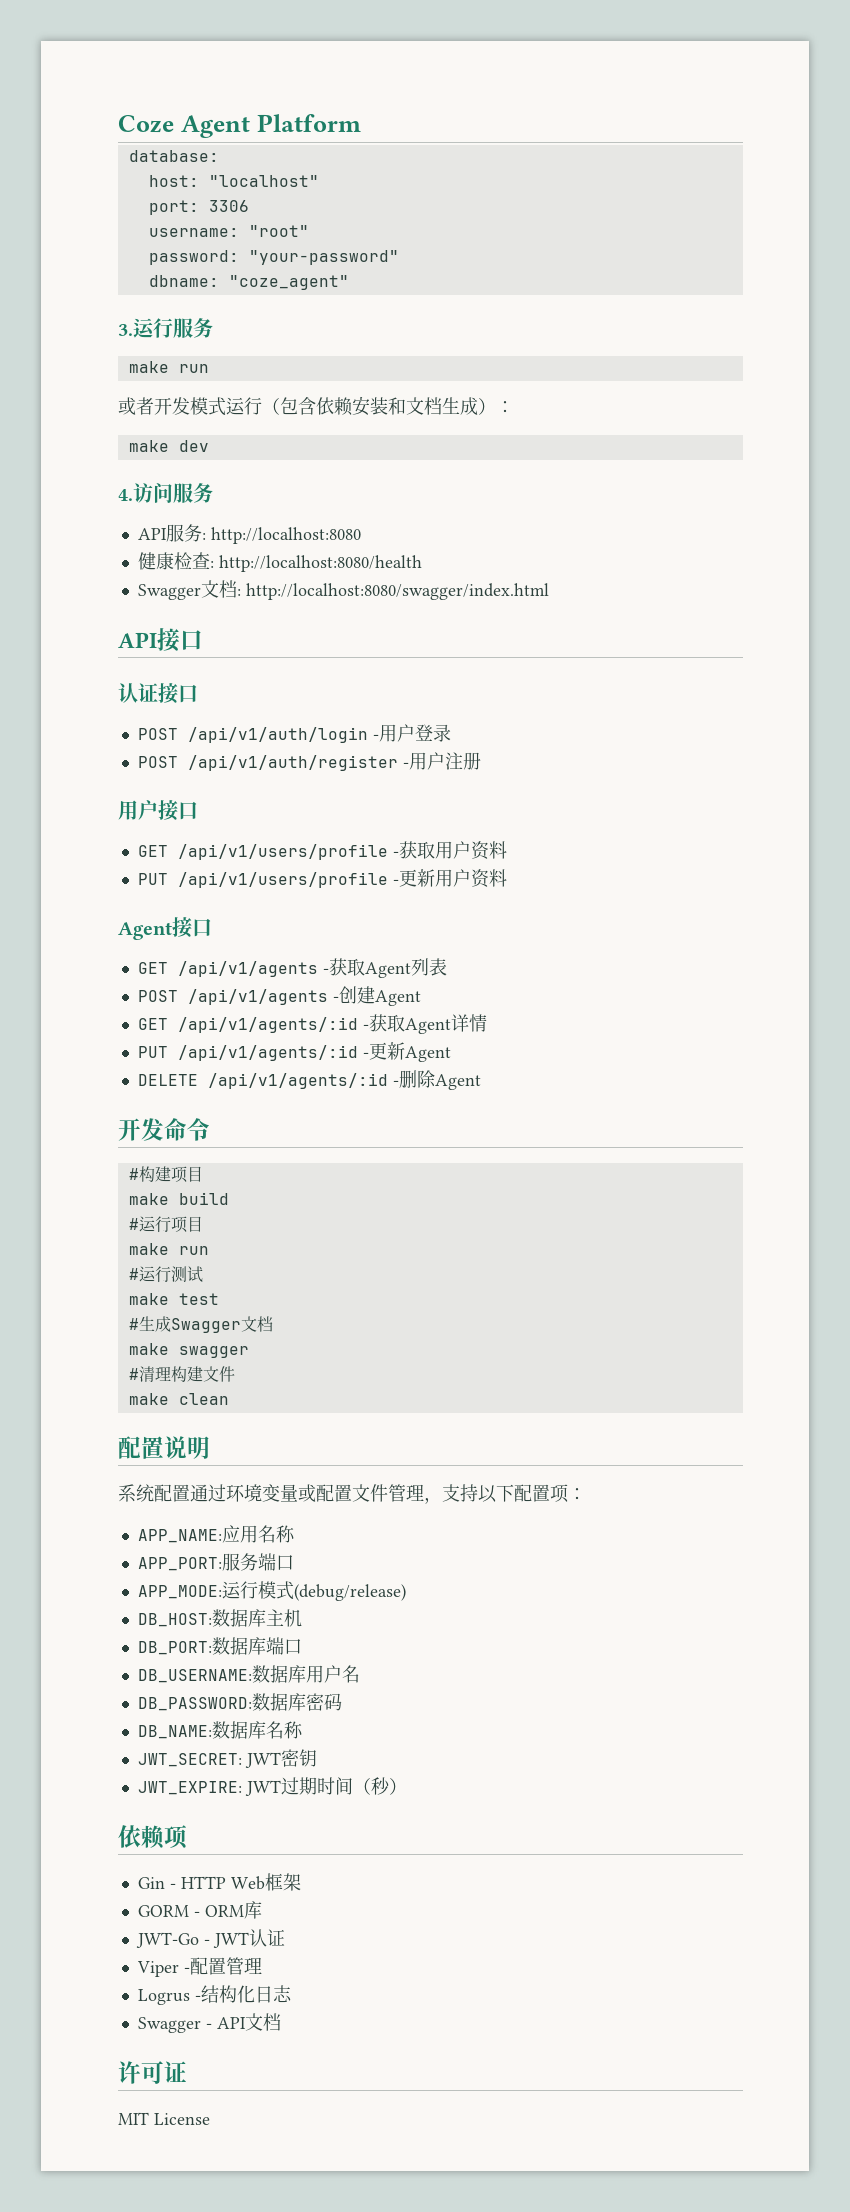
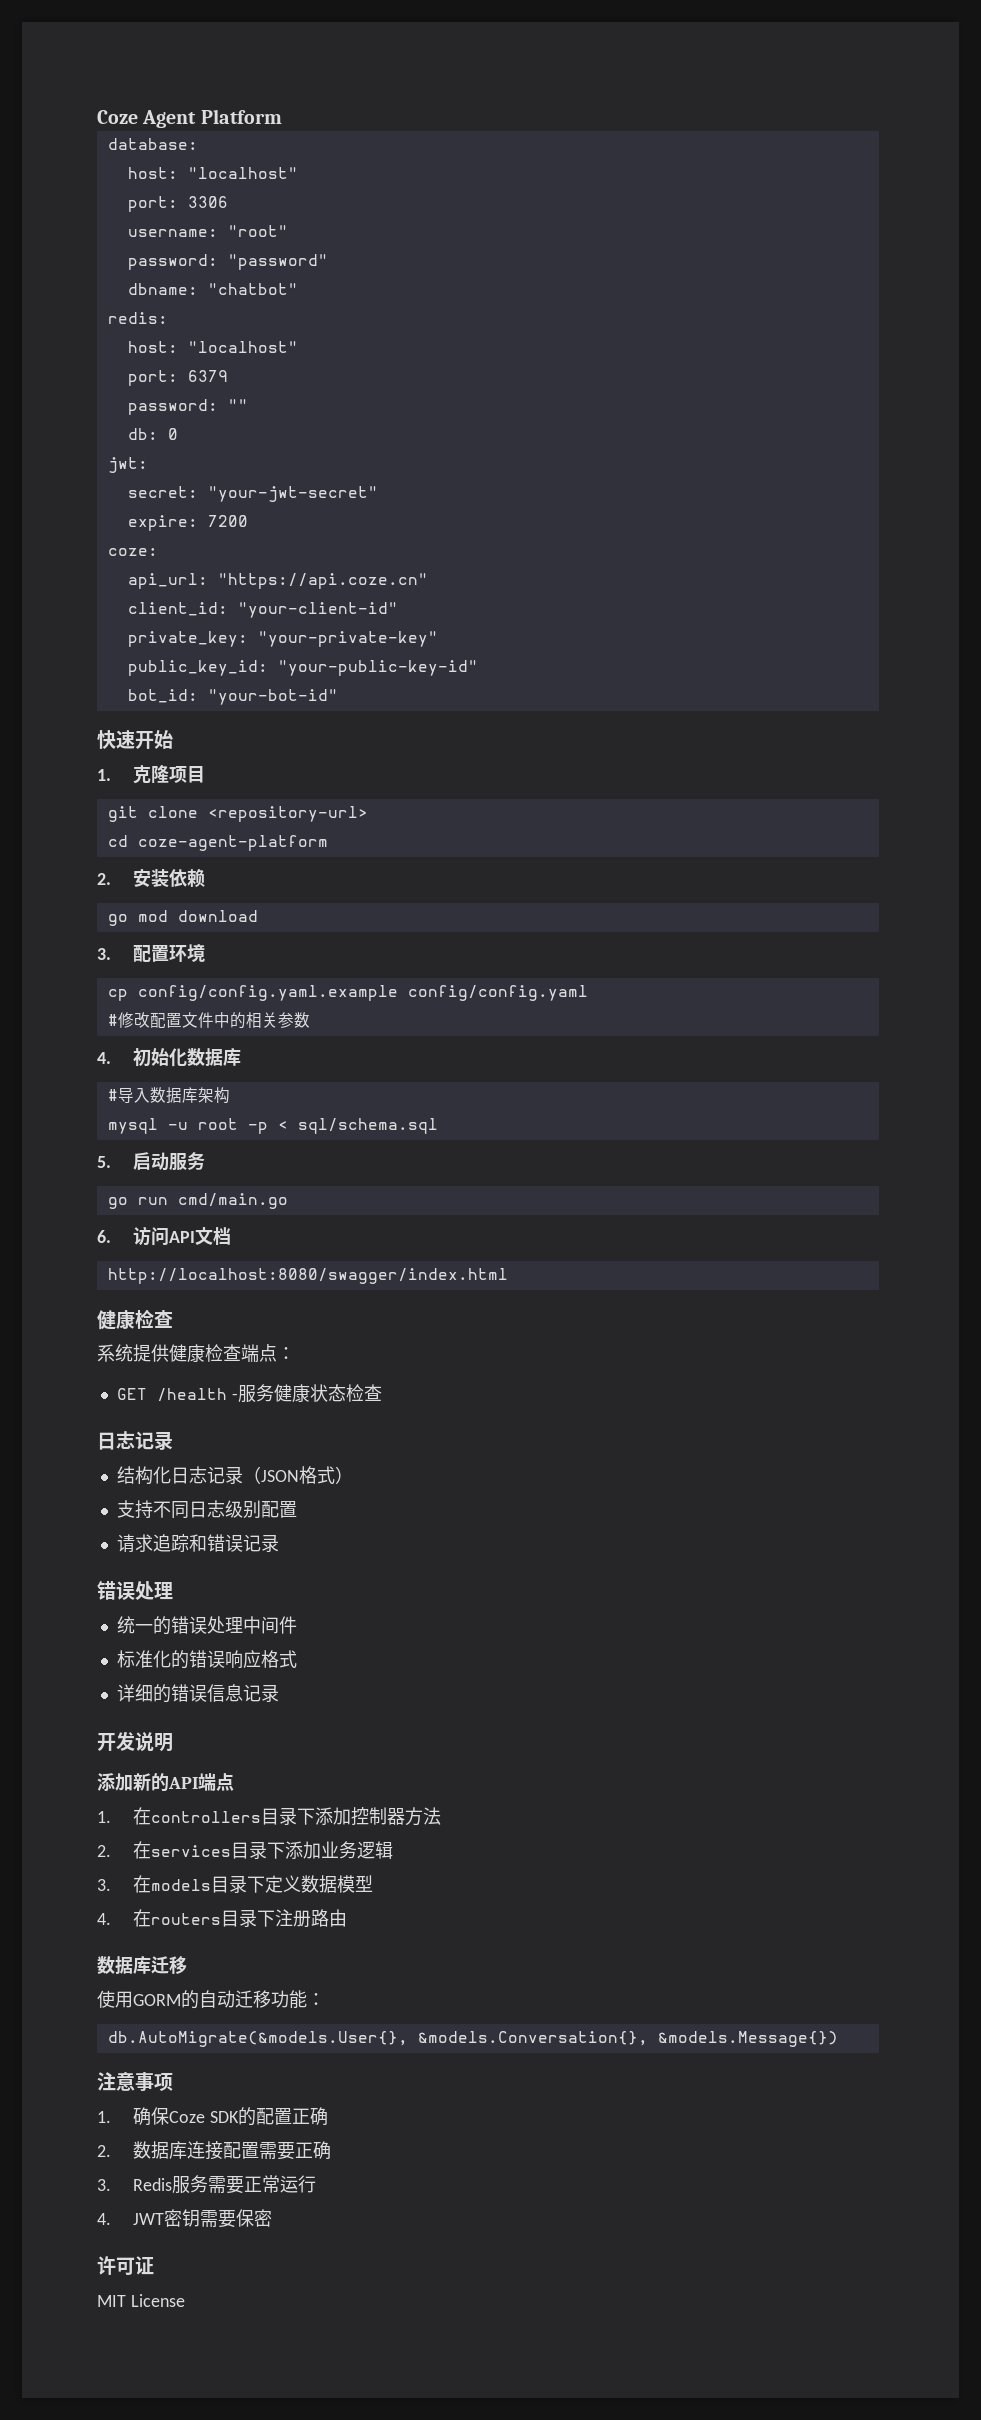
[248,250,399,265] "your-password" -> [227,254,328,270] "password"
[228,275,349,290] [118,318,213,338] [128,361,209,373] [118,396,514,416] [128,440,209,452] [118,483,213,503] [137,524,361,544] [137,552,422,572] [137,580,549,600] [118,628,203,652] [118,683,198,704] [137,724,451,743] [137,752,481,771] [118,800,198,821] [137,841,507,860] [137,869,507,888] [118,917,212,940] [137,958,447,978] [137,986,421,1006] [137,1014,487,1034] [137,1042,451,1062] [137,1070,481,1090] [118,1118,210,1141] [128,1166,203,1183] [128,1192,229,1205] [128,1216,203,1233] [128,1243,209,1255] [128,1266,203,1283] [128,1293,219,1305] [128,1316,273,1333] [128,1343,249,1358] [128,1366,235,1382] [128,1393,229,1405] [118,1436,210,1459] [118,1484,586,1504] [137,1525,295,1543] [137,1553,294,1571] [137,1581,406,1601] [137,1609,302,1627] [137,1637,302,1655] [137,1665,360,1683] [137,1693,342,1711] [137,1721,303,1739] [137,1749,317,1768] [137,1777,407,1796] [118,1825,188,1849] [137,1873,301,1891] [137,1901,262,1919] [135,1929,285,1948] [136,1957,262,1977] [137,1985,292,2005] [137,2013,281,2033] "coze_agent" // 3.运行服务 // make run // 或者开发模式运行（包含依赖安装和文档生成）： // make dev // 4.访问服务 // API服务: http://localhost:8080 // 健康检查: http://localhost:8080/health // Swagger文档: http://localhost:8080/swagger/index.html // API接口 // 认证接口 // POST /api/v1/auth/login -用户登录 // POST /api/v1/auth/register -用户注册 // 用户接口 // GET /api/v1/users/profile -获取用户资料 // PUT /api/v1/users/profile -更新用户资料 // Agent接口 // GET /api/v1/agents -获取Agent列表 // POST /api/v1/agents -创建Agent // GET /api/v1/agents/:id -获取Agent详情 // PUT /api/v1/agents/:id -更新Agent // DELETE /api/v1/agents/:id -删除Agent // 开发命令 // #构建项目 // make build // #运行项目 // make run // #运行测试 // make test // #生成Swagger文档 // make swagger // #清理构建文件 // make clean // 配置说明 // 系统配置通过环境变量或配置文件管理，支持以下配置项： // APP_NAME:应用名称 // APP_PORT:服务端口 // APP_MODE:运行模式(debug/release) // DB_HOST:数据库主机 // DB_PORT:数据库端口 // DB_USERNAME:数据库用户名 // DB_PASSWORD:数据库密码 // DB_NAME:数据库名称 // JWT_SECRET: JWT密钥 // JWT_EXPIRE: JWT过期时间（秒） // 依赖项 // Gin - HTTP Web框架 // GORM - ORM库 // JWT-Go - JWT认证 // Viper -配置管理 // Logrus -结构化日志 // Swagger - API文档 -> [207,283,298,295] [107,312,168,324] [127,341,298,353] [127,370,228,386] [127,399,248,415] [127,428,178,440] [107,457,148,473] [127,486,378,502] [127,515,248,531] [107,548,158,556] [127,573,428,589] [127,602,398,618] [127,631,438,647] [127,660,478,676] [127,689,338,705] [97,730,173,749] [97,765,205,784] [107,806,368,822] [107,835,328,851] [97,869,205,888] [107,910,258,926] [97,944,205,962] [107,985,588,1001] [107,1012,310,1029] [97,1048,241,1067] [107,1087,230,1104] [107,1118,438,1134] [97,1152,205,1171] [107,1193,288,1209] [97,1226,231,1246] [107,1268,508,1284] [97,1309,173,1330] [97,1344,295,1363] [116,1384,382,1403] [97,1431,173,1450] [116,1466,353,1485] [116,1500,297,1519] [116,1534,279,1553] [97,1581,173,1600] [116,1616,297,1635] [116,1650,297,1669] [116,1684,279,1703] [97,1731,173,1752] [97,1773,234,1792] [97,1807,441,1826] [97,1841,393,1859] [97,1875,373,1893] [97,1909,347,1927] [97,1956,187,1974] [97,1990,325,2009] [107,2031,838,2047] [97,2072,173,2091] [97,2107,328,2126] [97,2141,331,2160] [97,2175,316,2194] [97,2209,272,2228] "chatbot" // redis: // host: "localhost" // port: 6379 // password: "" // db: 0 // jwt: // secret: "your-jwt-secret" // expire: 7200 // coze: // api_url: "https://api.coze.cn" // client_id: "your-client-id" // private_key: "your-private-key" // public_key_id: "your-public-key-id" // bot_id: "your-bot-id" // 快速开始 // 1.克隆项目 // git clone <repository-url> // cd coze-agent-platform // 2.安装依赖 // go mod download // 3.配置环境 // cp config/config.yaml.example config/config.yaml // #修改配置文件中的相关参数 // 4.初始化数据库 // #导入数据库架构 // mysql -u root -p < sql/schema.sql // 5.启动服务 // go run cmd/main.go // 6.访问API文档 // http://localhost:8080/swagger/index.html // 健康检查 // 系统提供健康检查端点： // GET /health -服务健康状态检查 // 日志记录 // 结构化日志记录（JSON格式） // 支持不同日志级别配置 // 请求追踪和错误记录 // 错误处理 // 统一的错误处理中间件 // 标准化的错误响应格式 // 详细的错误信息记录 // 开发说明 // 添加新的API端点 // 1.在controllers目录下添加控制器方法 // 2.在services目录下添加业务逻辑 // 3.在models目录下定义数据模型 // 4.在routers目录下注册路由 // 数据库迁移 // 使用GORM的自动迁移功能： // db.AutoMigrate(&models.User{}, &models.Conversation{}, &models.Message{}) // 注意事项 // 1.确保Coze SDK的配置正确 // 2.数据库连接配置需要正确 // 3. Redis服务需要正常运行 // 4. JWT密钥需要保密

